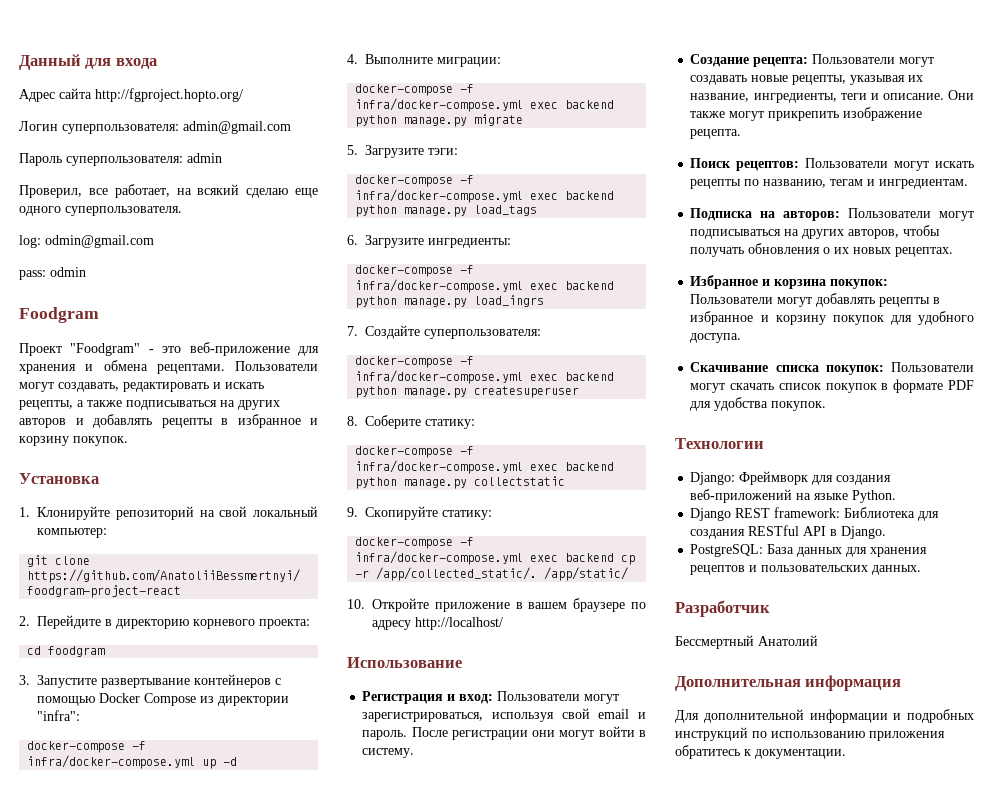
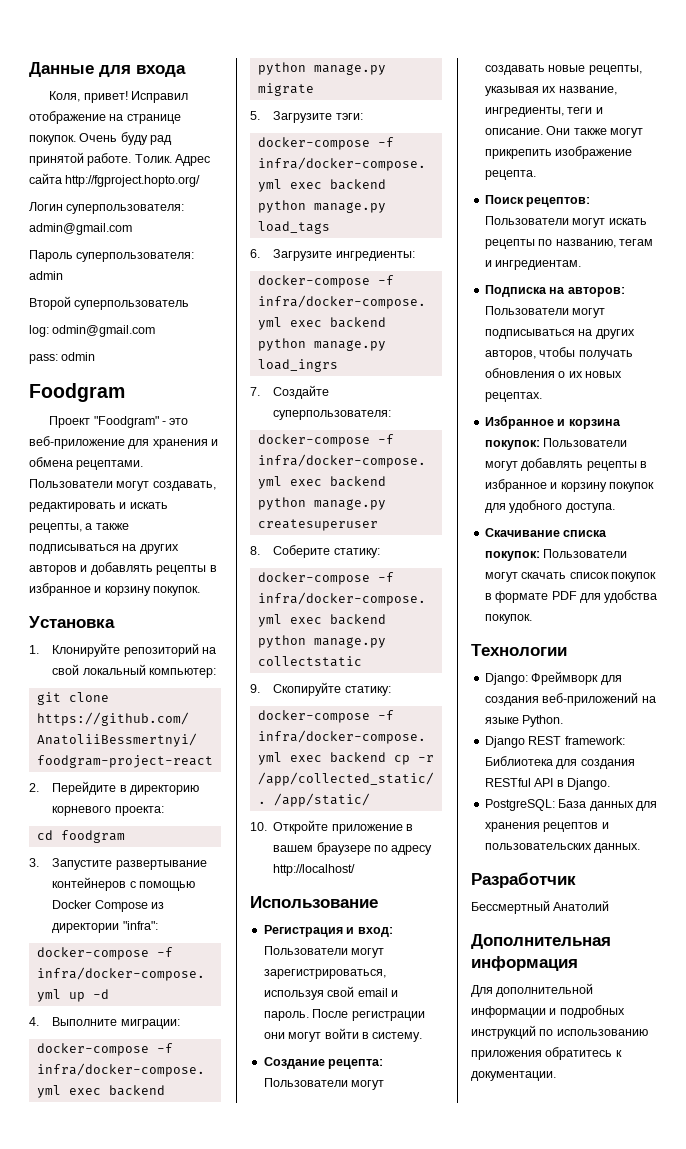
[19,54,81,70] Данный -> [29,62,94,77] Данные
(157, 63) none -> [49,91,188,103] [29,111,181,124] [29,132,173,145] [29,152,172,166] Коля, привет! Исправил отображение на странице покупок. Очень буду рад принятой работе. Толик.
[19,184,318,198] [19,206,182,216] Проверил, все работает, на всякий сделаю еще одного суперпользователя. -> [29,296,190,310] Второй суперпользователь

